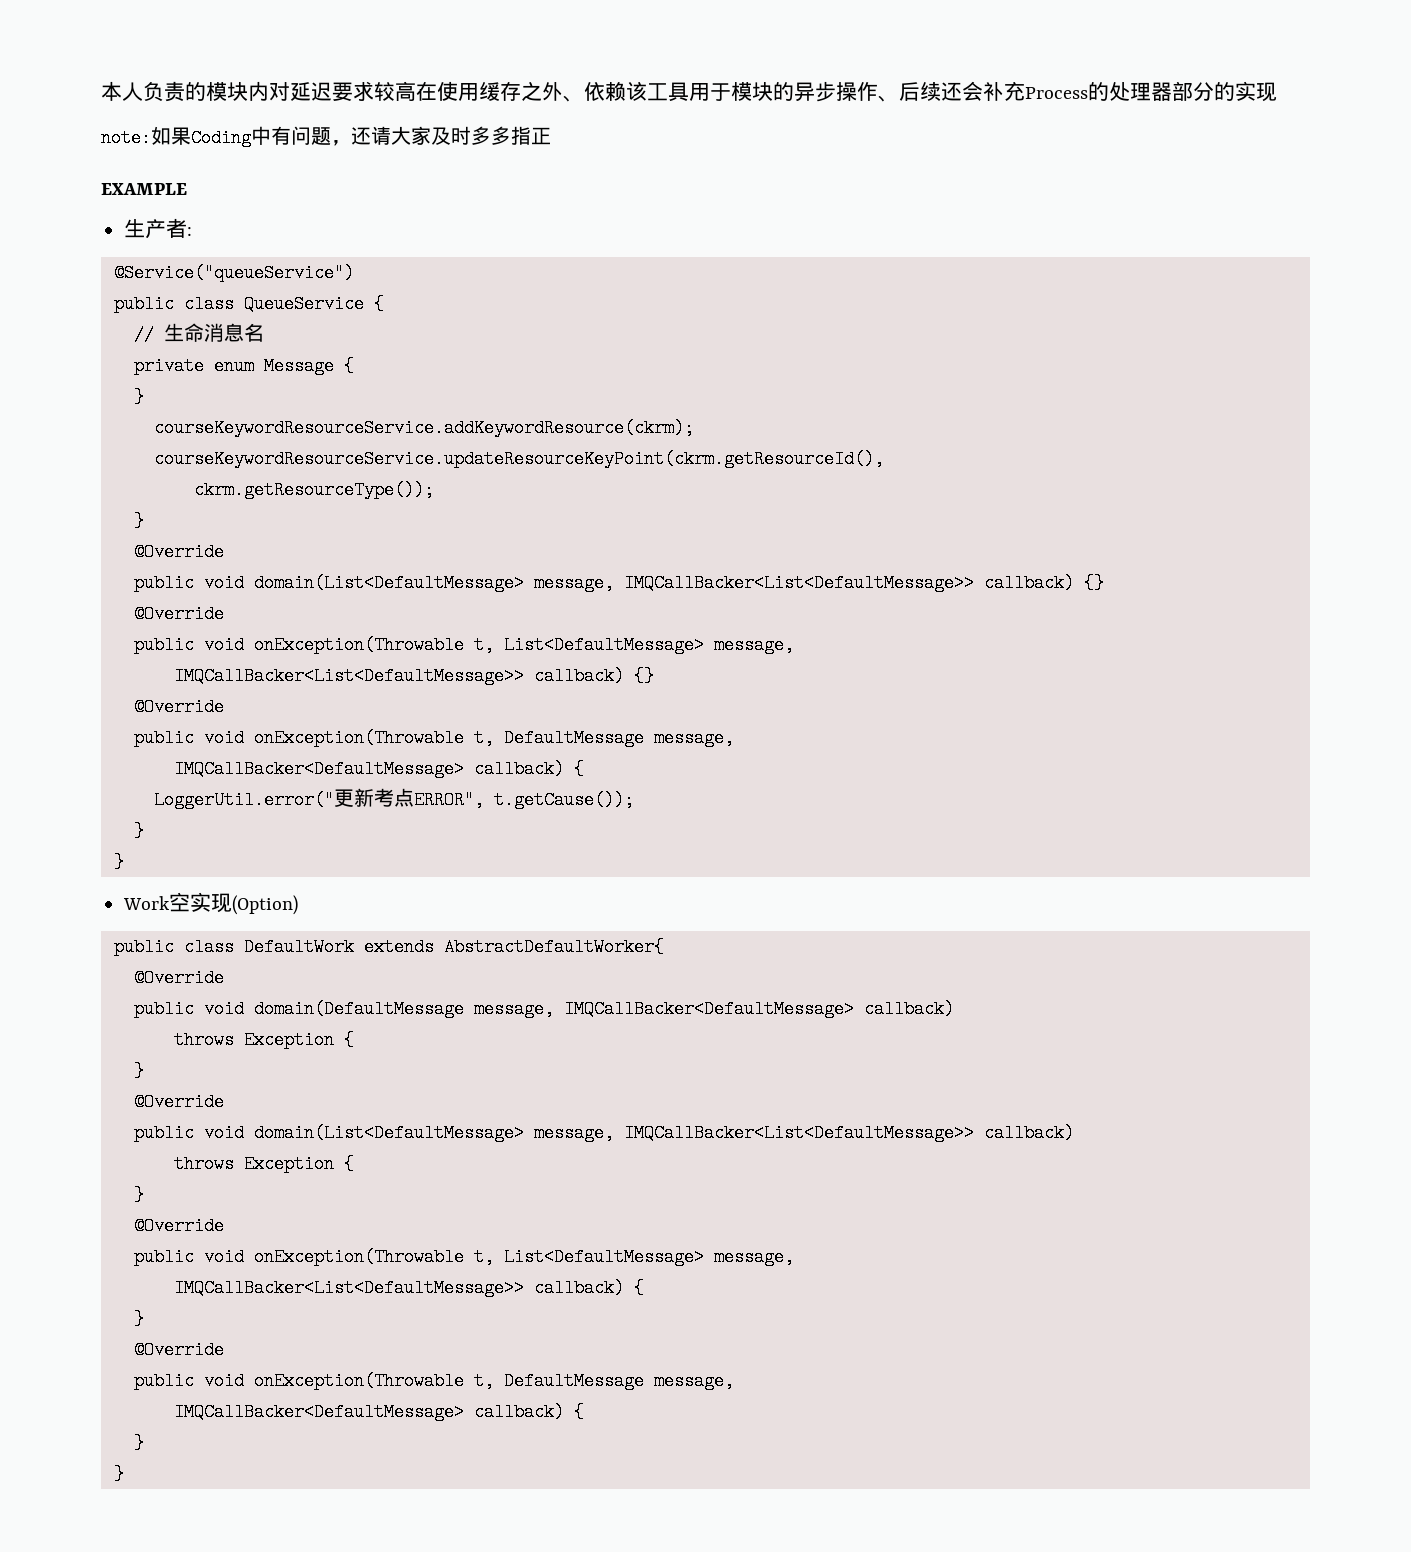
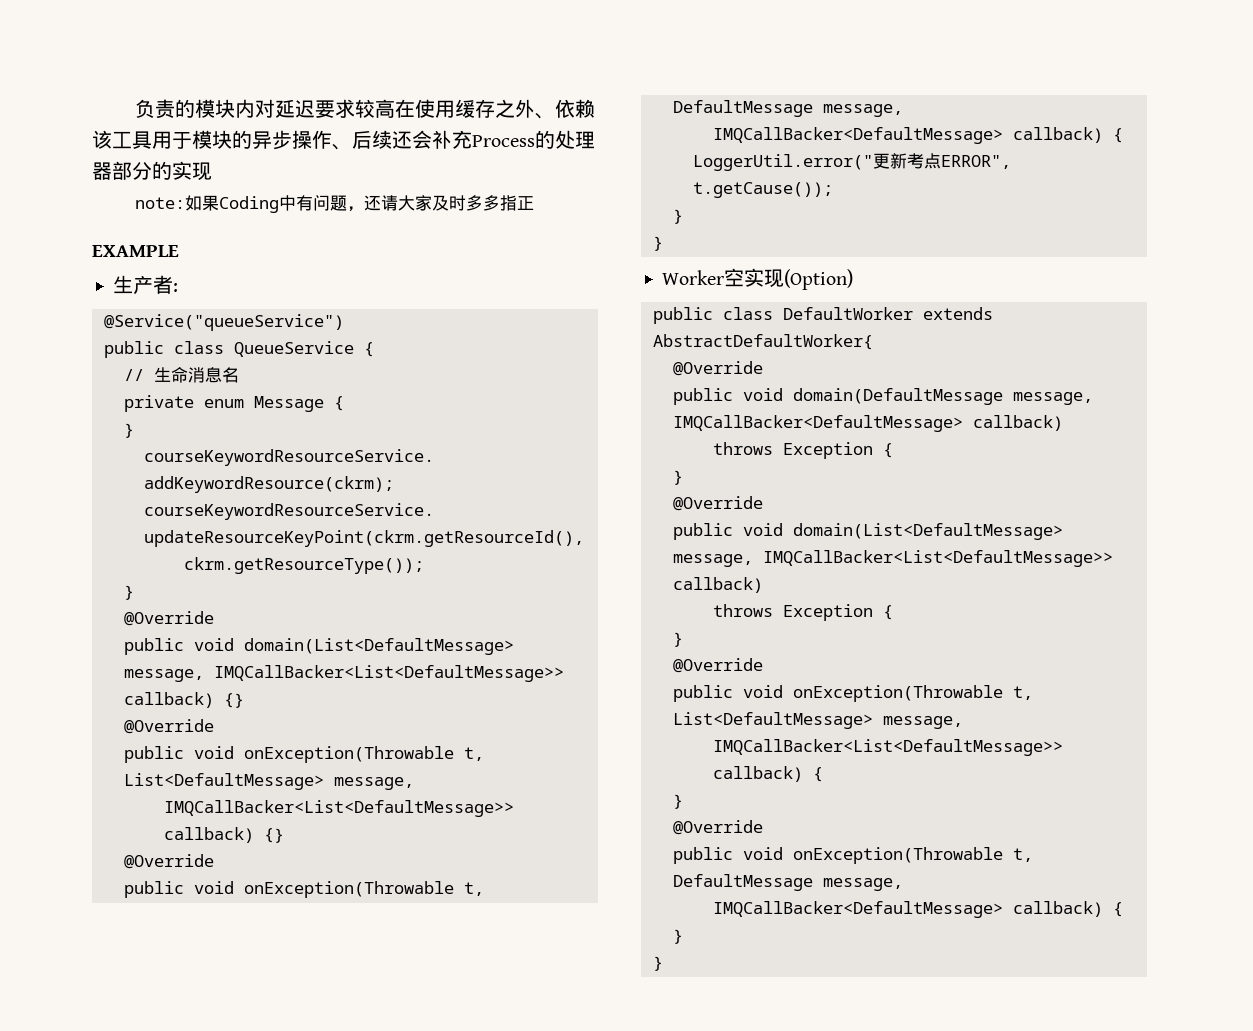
[101,81,143,101] 本人 -> (134, 108) none
[123,896,171,910] Work -> [662,270,725,285] Worker
[243,938,354,956] DefaultWork -> [782,307,913,320] DefaultWorker

